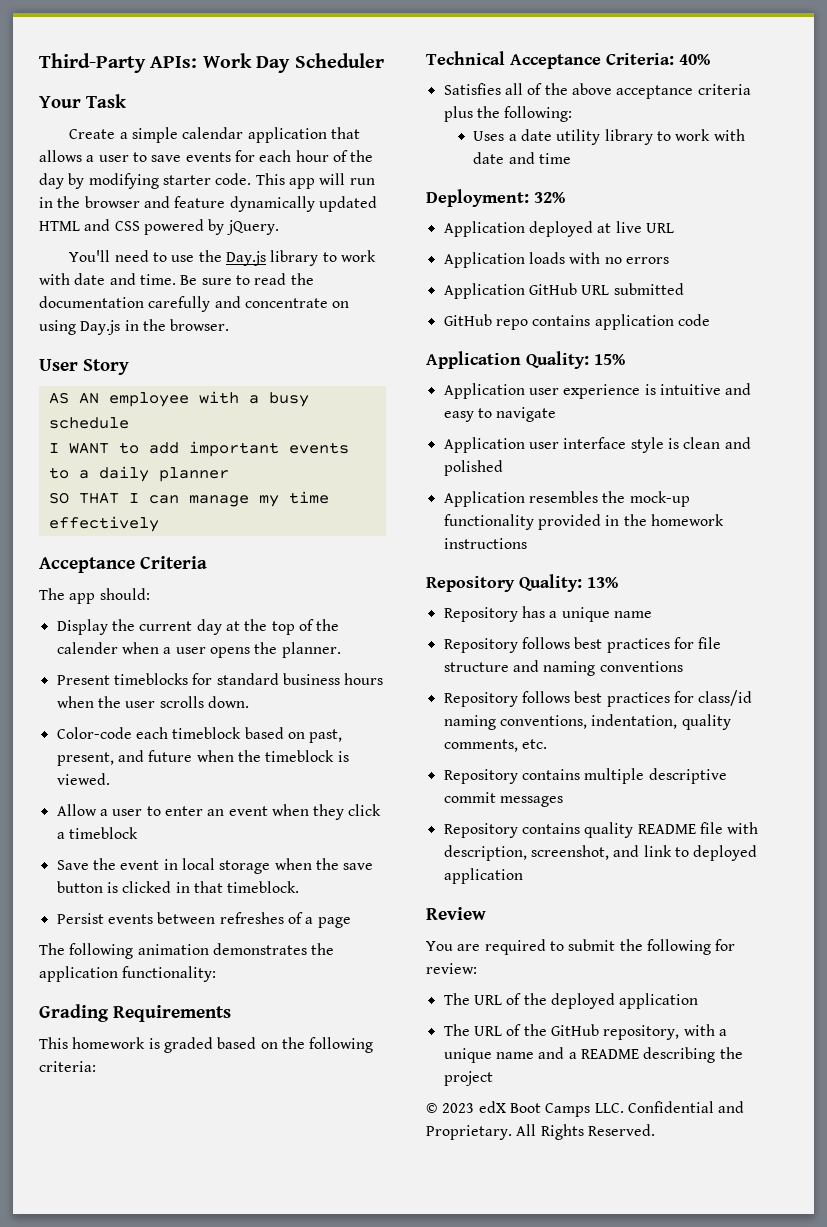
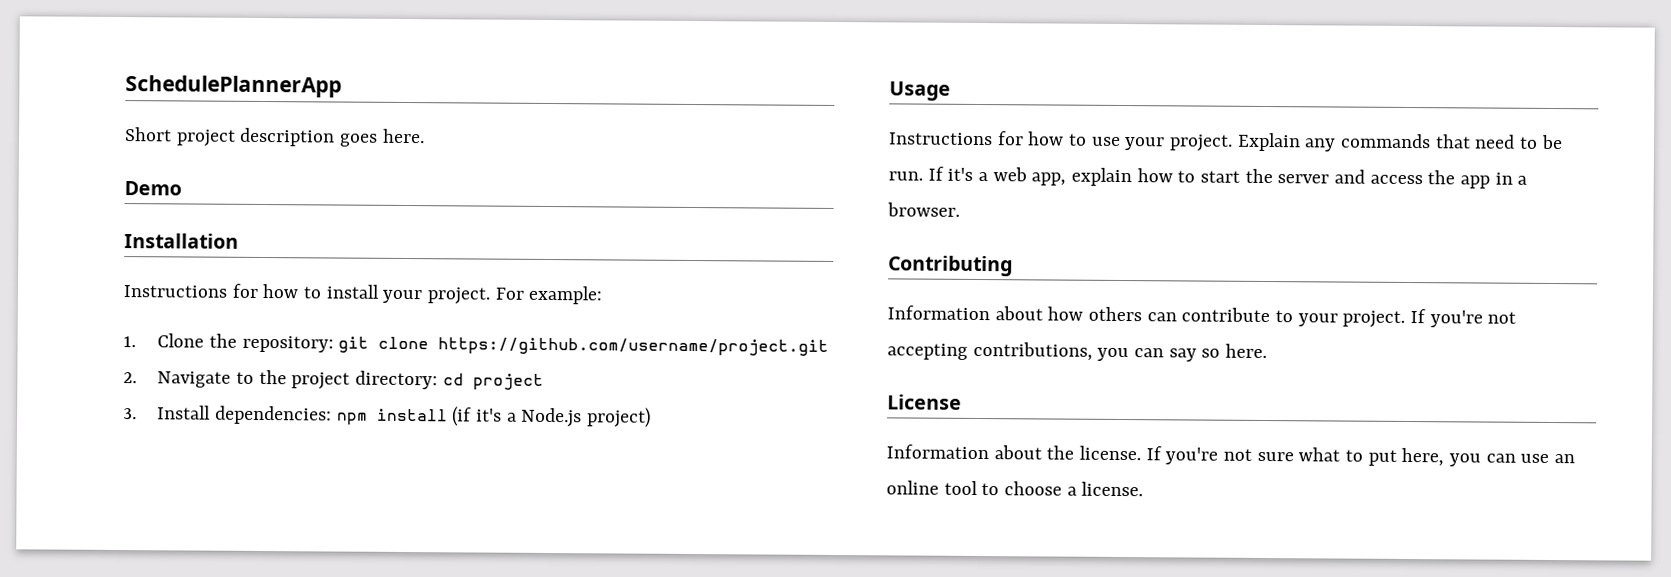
[39,53,384,73] [39,94,126,108] [69,127,360,143] [39,150,374,162] [39,173,375,189] [39,196,377,212] [39,219,279,235] [69,250,376,266] [39,273,314,285] [39,296,350,312] [39,319,230,335] [39,359,129,375] [48,391,309,407] [48,417,129,429] [48,441,349,457] [48,466,229,482] [48,491,329,507] [48,516,159,532] [39,556,207,573] [39,588,150,604] [56,619,340,635] [56,642,341,658] [56,673,384,685] [56,696,249,708] [56,727,343,743] [56,750,349,766] [56,773,110,785] [56,804,382,820] [56,827,138,839] [56,858,374,874] [56,881,300,893] [56,912,351,928] [39,943,335,959] [39,966,217,982] [39,1004,231,1022] [39,1037,374,1053] [39,1061,96,1072] [426,51,710,69] [443,83,751,99] [443,106,573,122] [473,129,745,145] [473,152,571,164] [426,189,565,207] [443,221,674,237] [443,252,669,268] [443,283,684,299] [443,314,710,330] [426,351,625,369] [443,383,752,399] [443,407,557,422] [443,437,751,453] [443,460,503,476] [443,491,690,507] [443,514,724,530] [443,538,527,549] [426,574,618,592] [443,606,652,622] [443,637,722,653] [443,660,683,676] [443,690,753,707] [443,714,731,730] [443,739,547,752] [443,768,727,784] [443,792,563,807] [443,822,759,838] [443,845,758,861] [443,868,523,884] [426,907,486,920] [426,939,736,955] [426,963,477,974] [443,993,699,1009] [443,1024,727,1040] [443,1047,743,1063] [443,1071,493,1086] [426,1101,745,1117] [426,1124,655,1140] Third-Party APIs: Work Day Scheduler // Your Task // Create a simple calendar application that allows a user to save events for each hour of the day by modifying starter code. This app will run in the browser and feature dynamically updated HTML and CSS powered by jQuery. // You'll need to use the Day.js library to work with date and time. Be sure to read the documentation carefully and concentrate on using Day.js in the browser. // User Story // AS AN employee with a busy schedule // I WANT to add important events to a daily planner // SO THAT I can manage my time effectively // Acceptance Criteria // The app should: // Display the current day at the top of the calender when a user opens the planner. // Present timeblocks for standard business hours when the user scrolls down. // Color-code each timeblock based on past, present, and future when the timeblock is viewed. // Allow a user to enter an event when they click a timeblock // Save the event in local storage when the save button is clicked in that timeblock. // Persist events between refreshes of a page // The following animation demonstrates the application functionality: // Grading Requirements // This homework is graded based on the following criteria: // Technical Acceptance Criteria: 40% // Satisfies all of the above acceptance criteria plus the following: // Uses a date utility library to work with date and time // Deployment: 32% // Application deployed at live URL // Application loads with no errors // Application GitHub URL submitted // GitHub repo contains application code // Application Quality: 15% // Application user experience is intuitive and easy to navigate // Application user interface style is clean and polished // Application resembles the mock-up functionality provided in the homework instructions // Repository Quality: 13% // Repository has a unique name // Repository follows best practices for file structure and naming conventions // Repository follows best practices for class/id naming conventions, indentation, quality comments, etc. // Repository contains multiple descriptive commit messages // Repository contains quality README file with description, screenshot, and link to deployed application // Review // You are required to submit the following for review: // The URL of the deployed application // The URL of the GitHub repository, with a unique name and a README describing the project // © 2023 edX Boot Camps LLC. Confidential and Proprietary. All Rights Reserved. -> [125,75,342,98] [125,127,425,147] [124,181,182,196] [124,233,239,249] [123,283,604,305] [123,333,830,356] [123,369,544,390] [123,405,651,428] [889,81,951,101] [889,131,1563,152] [888,166,1528,189] [887,202,960,217] [888,255,1013,277] [887,305,1517,328] [887,341,1268,362] [887,394,962,410] [886,444,1576,467] [886,480,1144,497] SchedulePlannerApp // Short project description goes here. // Demo // Installation // Instructions for how to install your project. For example: // 1. Clone the repository: git clone https://github.com/username/project.git // 2. Navigate to the project directory: cd project // 3. Install dependencies: npm install (if it's a Node.js project) // Usage // Instructions for how to use your project. Explain any commands that need to be run. If it's a web app, explain how to start the server and access the app in a browser. // Contributing // Information about how others can contribute to your project. If you're not accepting contributions, you can say so here. // License // Information about the license. If you're not sure what to put here, you can use an online tool to choose a license.

